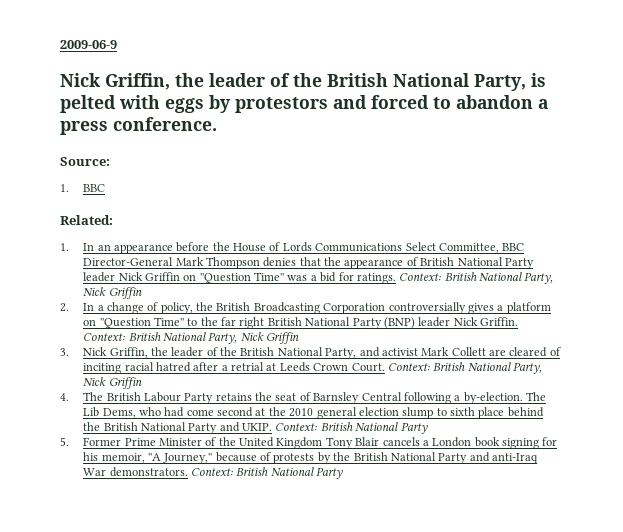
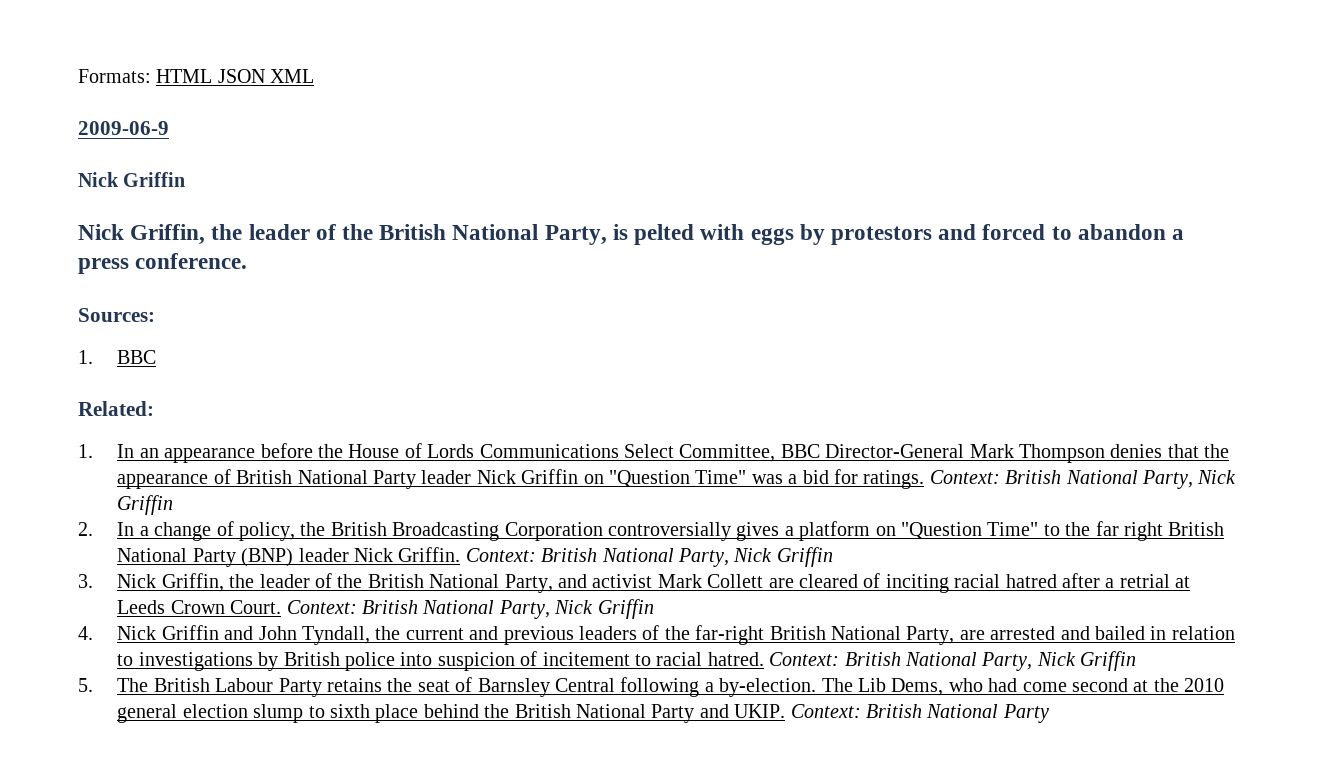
(60, 44) none -> [78,69,315,83] Formats: HTML JSON XML //
(117, 44) none -> [78,172,186,187] // Nick Griffin
[60,157,110,166] Source: -> [78,308,155,322] Sources:
[199,272,285,284] ''Question Time'' -> [609,470,747,487] "Question Time"
[99,317,184,329] ''Question Time'' -> [901,522,1039,539] "Question Time"
(69, 397) none -> [117,625,1235,645] [117,651,1137,671] [78,678,93,692] Nick Griffin and John Tyndall, the current and previous leaders of the far-right British National Party, are arrested and bailed in relation to investigations by British police into suspicion of incitement to racial hatred. Context: British National Party, Nick Griffin // 5.
[60,437,558,449] [83,452,539,464] [83,467,344,479] // 5. Former Prime Minister of the United Kingdom Tony Blair cancels a London book signing for his memoir, ''A Journey,'' because of protests by the British National Party and anti-Iraq War demonstrators. Context: British National Party -> (1049, 713) none

